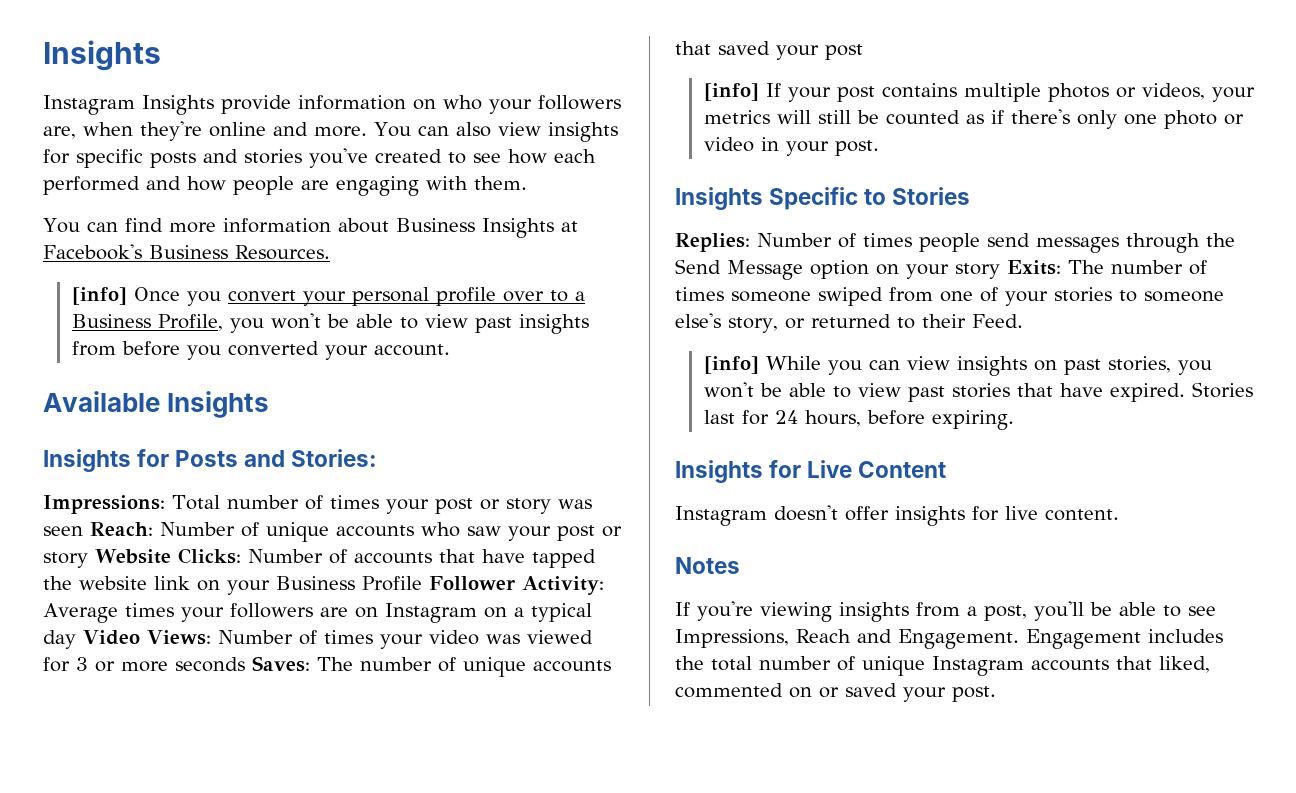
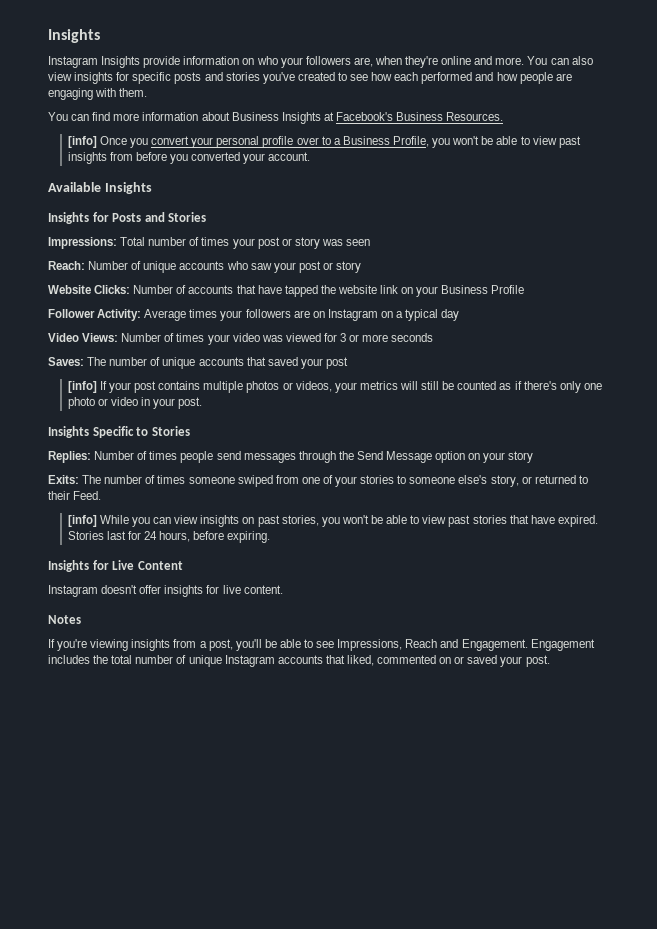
[291,449,378,467] Stories: -> [168,212,207,222] Stories
(83, 531) none -> (371, 242) //
(88, 560) none -> (362, 267) //
(422, 583) none -> (525, 289) //
(76, 639) none -> (460, 315) //
(245, 664) none -> (434, 337) //
(1000, 271) none -> (534, 457) //

